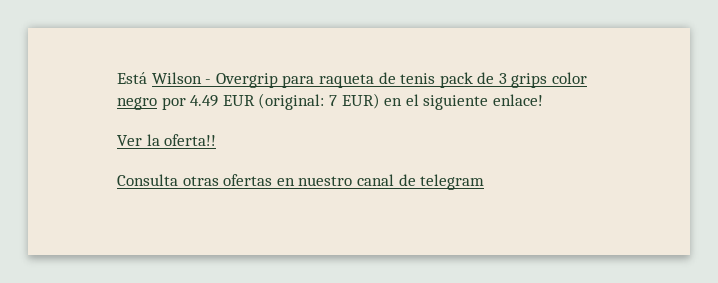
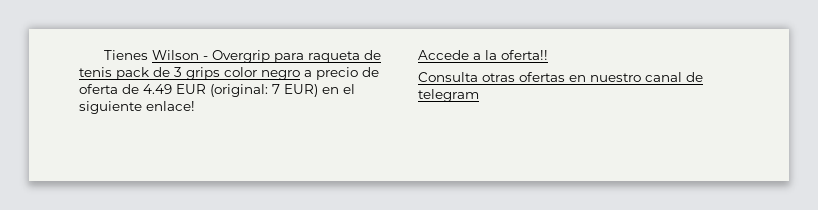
[117,72,147,84] Está -> [103,50,148,60] Tienes
[161,97,186,110] por -> [304,67,379,80] [79,84,139,94] a precio de oferta de
[117,135,142,146] Ver -> [418,50,481,60] Accede a

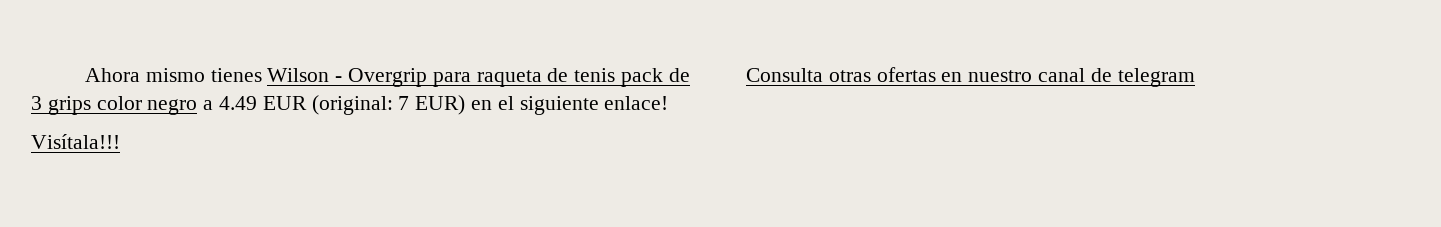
[103,50,148,60] Tienes -> [84,68,262,82] Ahora mismo tienes
[316,67,379,80] [79,84,139,94] precio de oferta de -> (214, 105) none
[418,50,548,60] Accede a la oferta!! -> [31,134,120,149] Visítala!!!

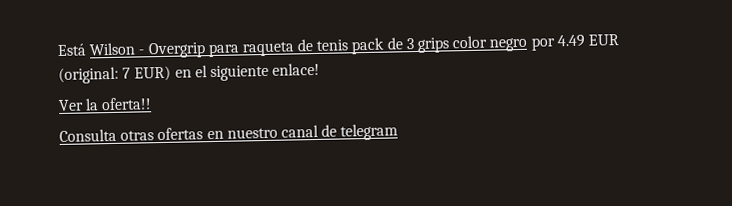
[84,68,262,82] Ahora mismo tienes -> [57,43,87,57] Está
[203,100,214,110] a -> [530,37,556,51] por
[31,134,120,149] Visítala!!! -> [58,97,153,112] Ver la oferta!!

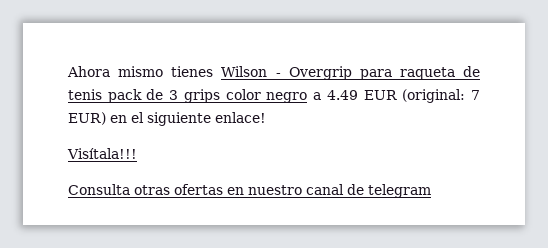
[57,43,87,57] Está -> [67,66,214,77] Ahora mismo tienes
[530,37,556,51] por -> [313,92,322,100] a
[58,97,153,112] Ver la oferta!! -> [67,148,137,159] Visítala!!!

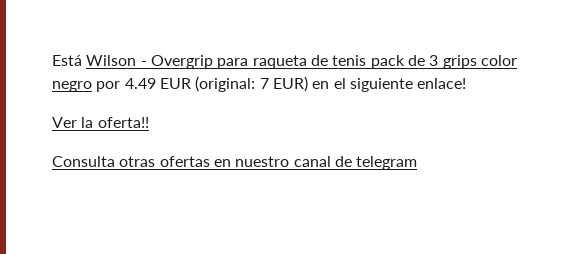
[67,66,214,77] Ahora mismo tienes -> [52,55,82,66] Está
[313,92,322,100] a -> [96,81,121,92] por
[67,148,137,159] Visítala!!! -> [52,117,149,128] Ver la oferta!!

